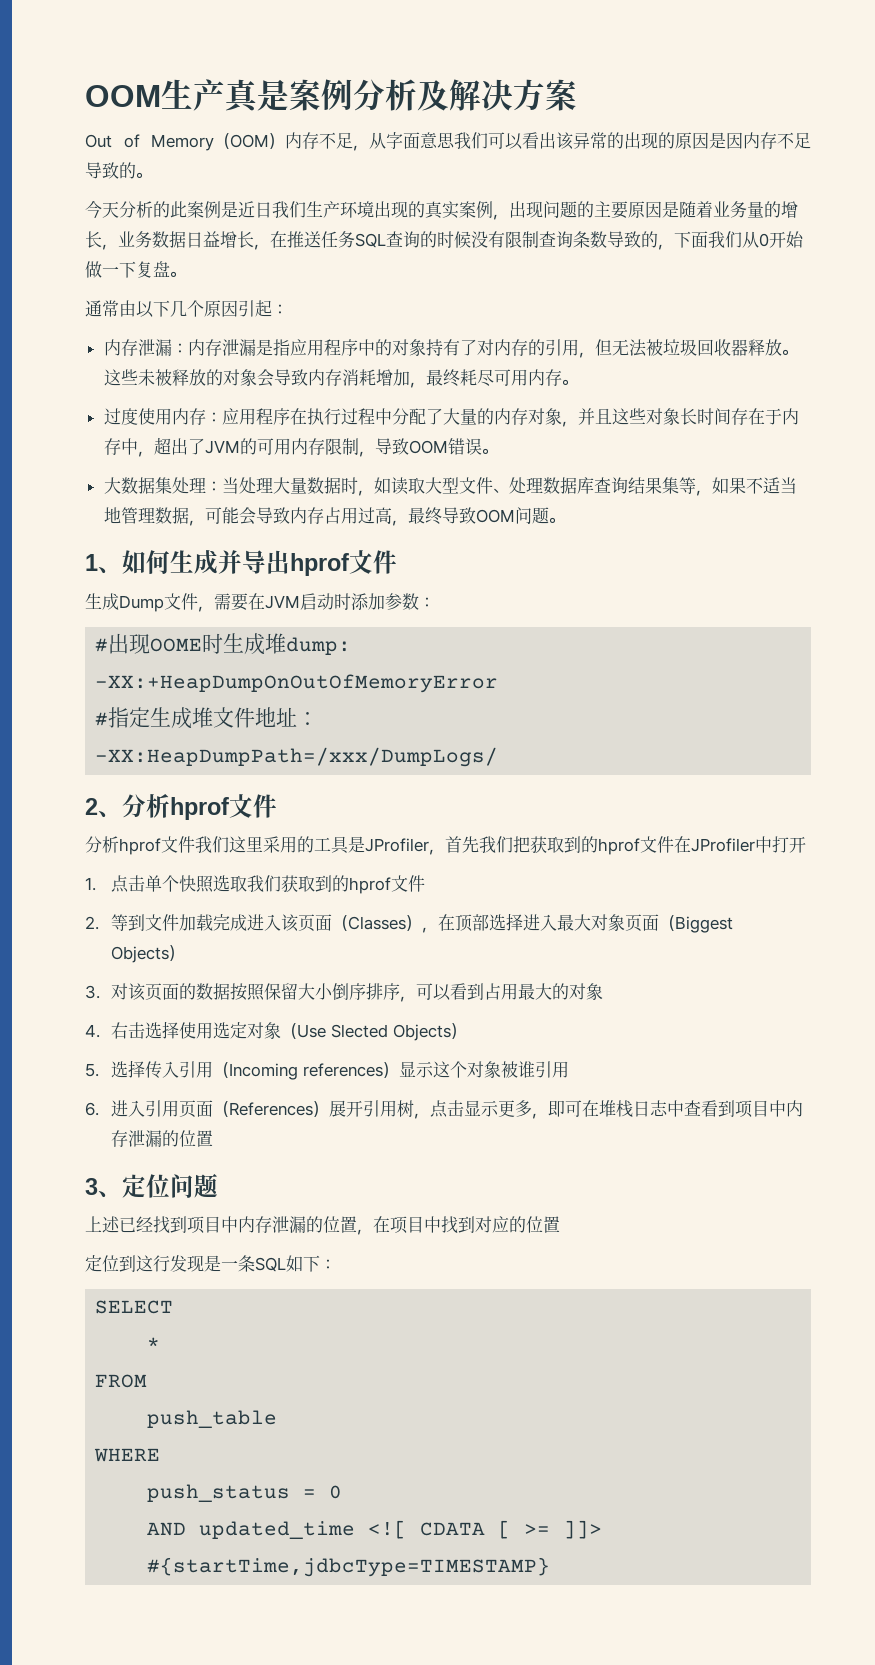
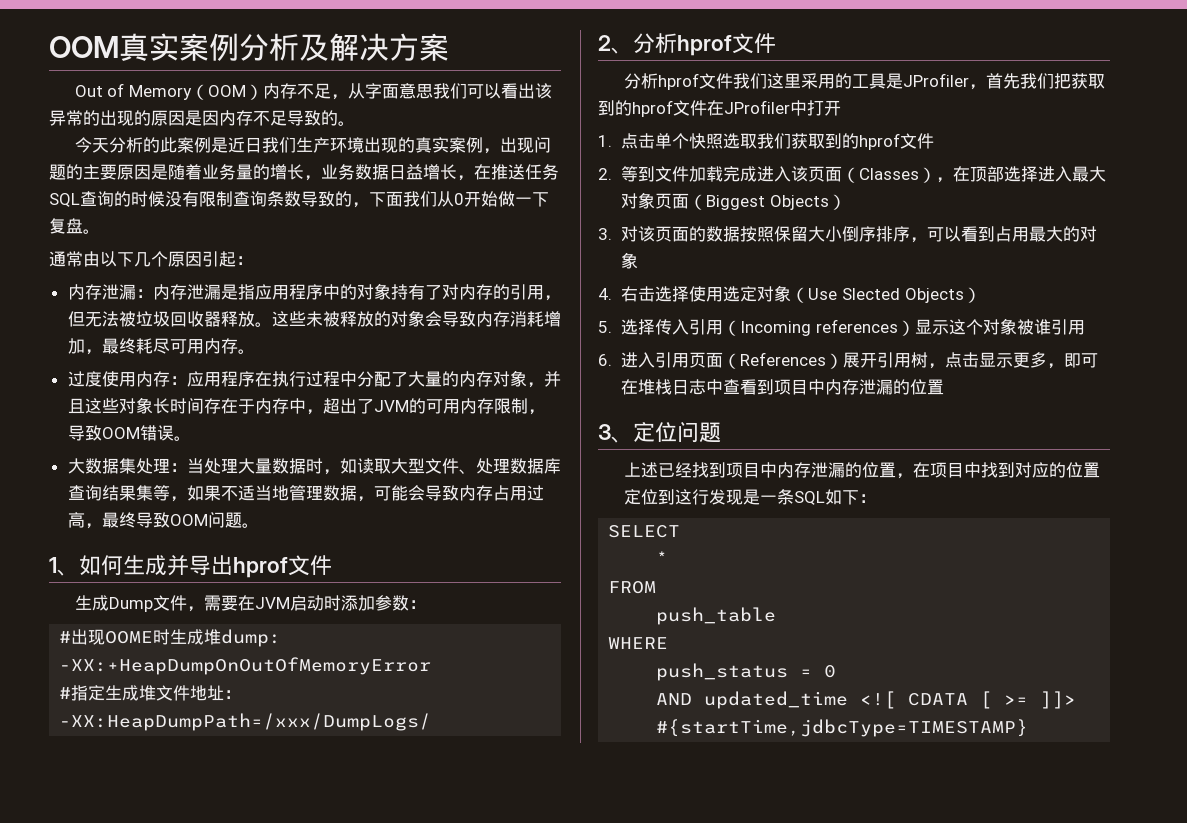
[85,79,289,113] OOM生产真是 -> [49,33,179,61] OOM真实

